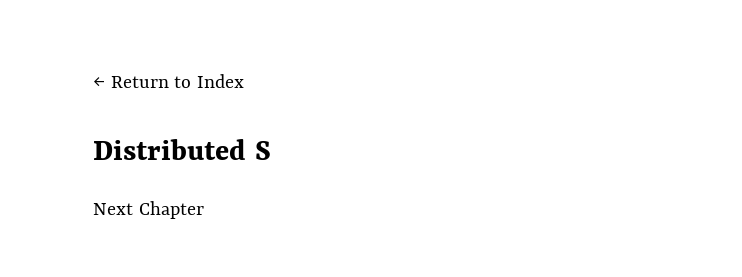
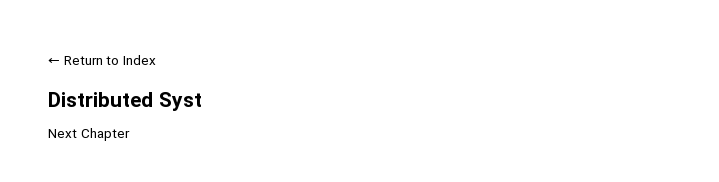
[254,141,271,160] S -> [158,92,202,111] Syst

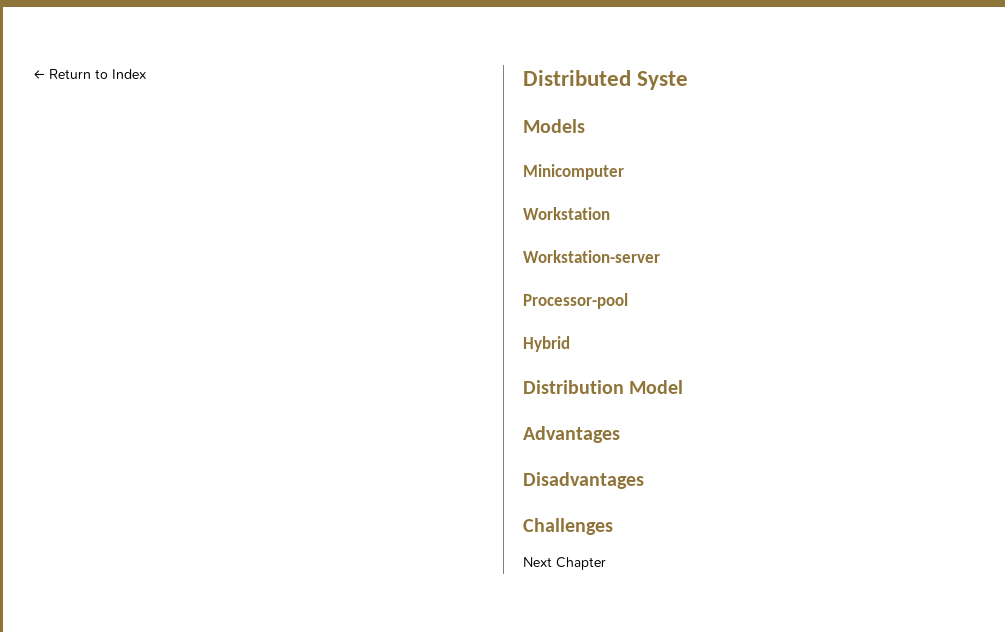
[158,92,202,111] Syst -> [637,71,689,90] [523,119,585,133] [523,164,624,180] [523,207,610,220] [523,250,660,263] [523,293,628,309] [523,336,570,352] [523,380,684,394] [523,426,620,443] [523,472,644,489] [523,518,613,535] Syste // Models // Minicomputer // Workstation // Workstation-server // Processor-pool // Hybrid // Distribution Model // Advantages // Disadvantages // Challenges

